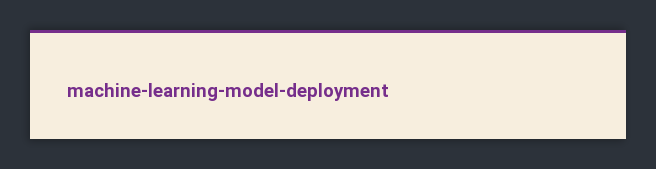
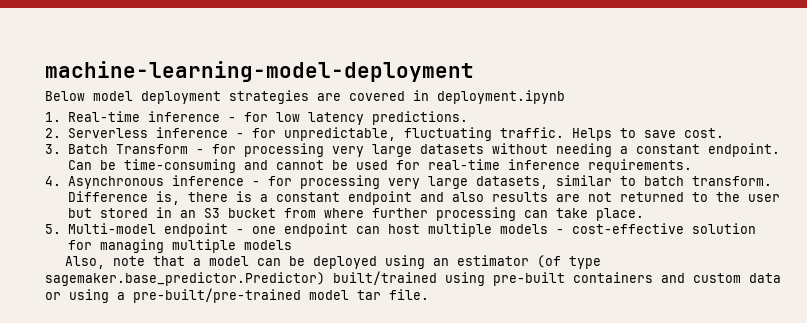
(389, 92) none -> [45,90,565,104] [45,111,468,125] [45,127,724,141] [45,143,780,157] [67,159,692,173] [45,175,772,189] [67,191,780,205] [67,207,644,221] [45,223,756,237] [67,239,292,253] [65,255,602,269] [45,271,781,286] [45,288,429,303] // Below model deployment strategies are covered in deployment.ipynb // 1. Real-time inference - for low latency predictions. // 2. Serverless inference - for unpredictable, fluctuating traffic. Helps to save cost. // 3. Batch Transform - for processing very large datasets without needing a constant endpoint. Can be time-consuming and cannot be used for real-time inference requirements. // 4. Asynchronous inference - for processing very large datasets, similar to batch transform. Difference is, there is a constant endpoint and also results are not returned to the user but stored in an S3 bucket from where further processing can take place. // 5. Multi-model endpoint - one endpoint can host multiple models - cost-effective solution for managing multiple models // Also, note that a model can be deployed using an estimator (of type sagemaker.base_predictor.Predictor) built/trained using pre-built containers and custom data or using a pre-built/pre-trained model tar file.

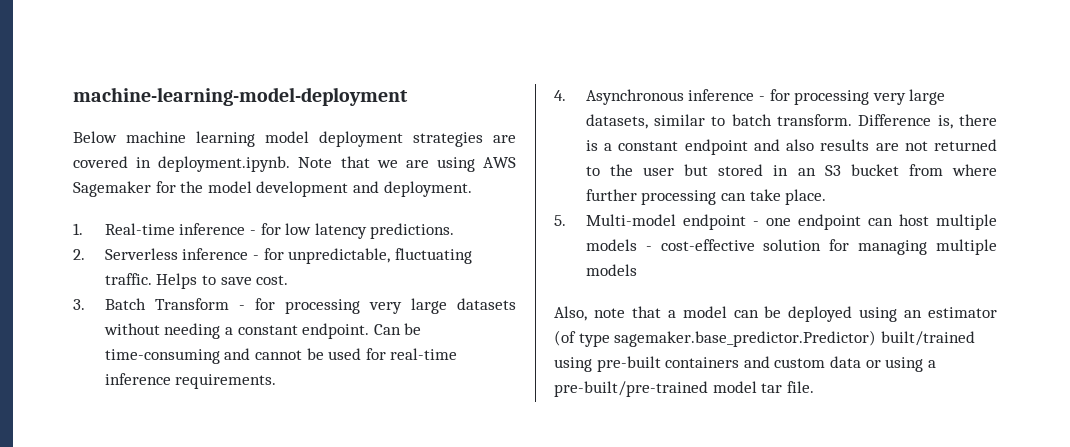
(85, 96) none -> [126,131,255,147] machine learning
[437,90,565,104] deployment.ipynb -> [158,156,516,172] [73,181,472,197] deployment.ipynb. Note that we are using AWS Sagemaker for the model development and deployment.

